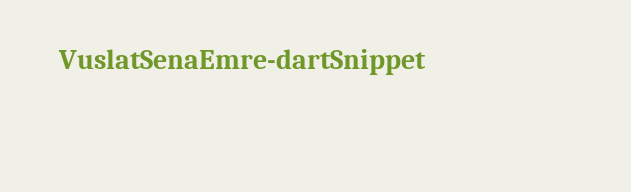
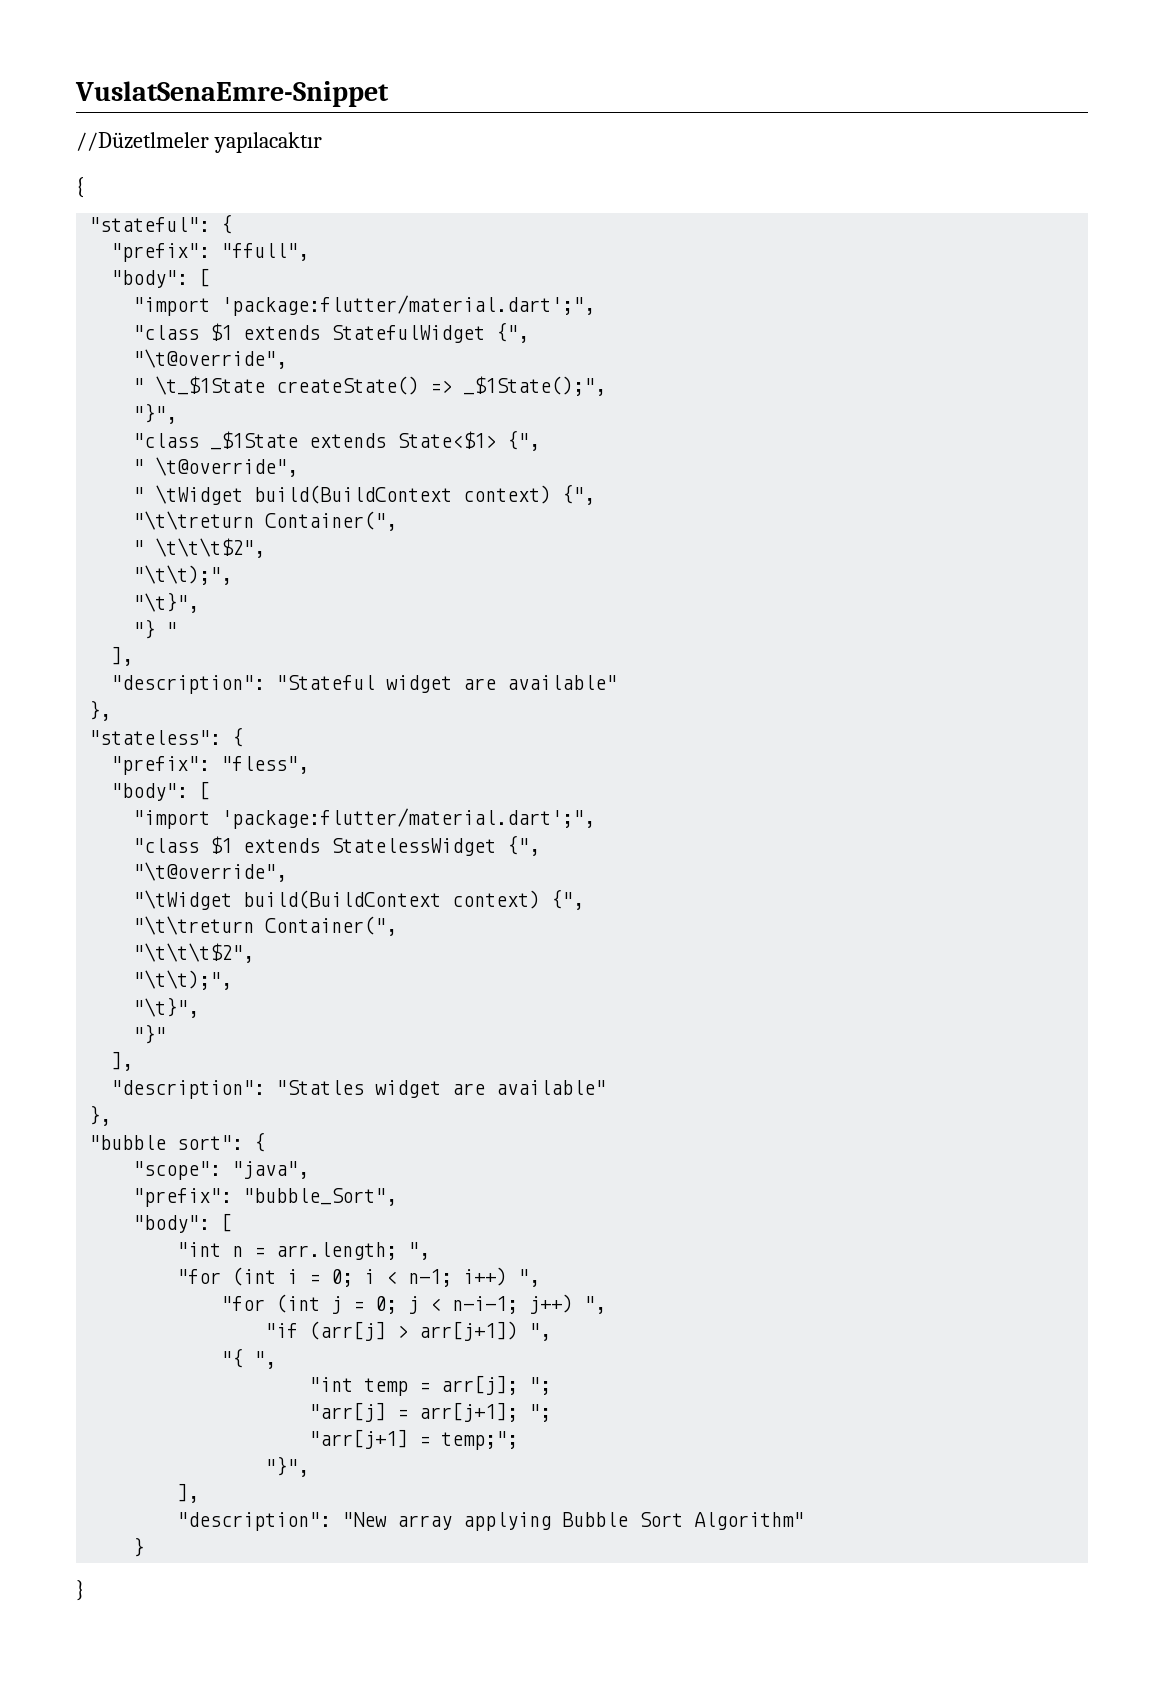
[58,49,426,75] VuslatSenaEmre-dartSnippet -> [75,81,389,107] [76,132,322,153] [76,177,85,198] [89,214,233,234] [111,243,310,262] [111,268,211,288] [133,295,596,316] [133,322,530,343] [133,349,288,369] [133,376,607,396] [133,403,178,424] [133,430,541,451] [133,457,299,477] [133,484,596,505] [133,511,398,531] [133,538,266,558] [133,565,233,585] [133,592,200,613] [133,619,178,639] [111,646,134,666] [111,675,618,694] [89,700,112,721] [89,727,244,747] [111,756,310,775] [111,781,211,801] [133,808,596,829] [133,835,541,856] [133,862,288,882] [133,889,585,910] [133,916,398,936] [133,943,255,963] [133,970,233,990] [133,997,200,1018] [133,1024,167,1044] [111,1051,134,1071] [111,1080,607,1099] [89,1105,112,1126] [89,1132,266,1152] [133,1161,310,1180] [133,1188,398,1207] [133,1213,233,1233] [177,1242,431,1260] [177,1267,541,1287] [221,1294,607,1314] [265,1321,552,1341] [221,1348,277,1369] [309,1375,552,1396] [309,1402,552,1422] [309,1429,519,1450] [265,1456,310,1477] [177,1483,200,1503] [177,1512,805,1531] [133,1537,145,1557] [76,1580,85,1601] VuslatSenaEmre-Snippet // //Düzetlmeler yapılacaktır // { // "stateful": { // "prefix": "ffull", // "body": [ // "import 'package:flutter/material.dart';", // "class $1 extends StatefulWidget {", // "\t@override", // " \t_$1State createState() => _$1State();", // "}", // "class _$1State extends State<$1> {", // " \t@override", // " \tWidget build(BuildContext context) {", // "\t\treturn Container(", // " \t\t\t$2", // "\t\t);", // "\t}", // "} " // ], // "description": "Stateful widget are available" // }, // "stateless": { // "prefix": "fless", // "body": [ // "import 'package:flutter/material.dart';", // "class $1 extends StatelessWidget {", // "\t@override", // "\tWidget build(BuildContext context) {", // "\t\treturn Container(", // "\t\t\t$2", // "\t\t);", // "\t}", // "}" // ], // "description": "Statles widget are available" // }, // "bubble sort": { // "scope": "java", // "prefix": "bubble_Sort", // "body": [ // "int n = arr.length; ", // "for (int i = 0; i < n-1; i++) ", // "for (int j = 0; j < n-i-1; j++) ", // "if (arr[j] > arr[j+1]) ", // "{ ", // "int temp = arr[j]; "; // "arr[j] = arr[j+1]; "; // "arr[j+1] = temp;"; // "}", // ], // "description": "New array applying Bubble Sort Algorithm" // } // }

